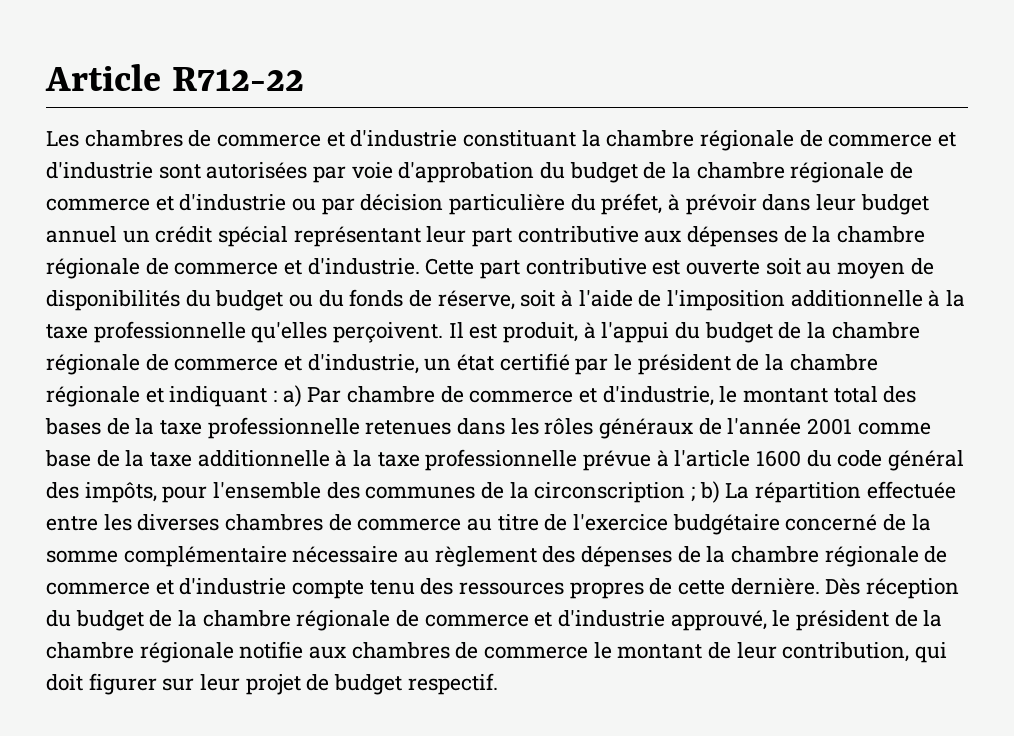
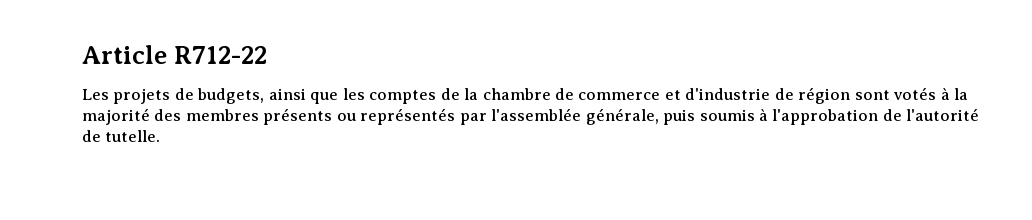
[84,130,957,151] [46,162,914,183] [46,193,929,215] [46,226,926,247] [46,258,934,279] [46,289,966,311] [46,321,920,343] [46,353,878,375] [46,385,917,407] [45,417,931,439] [45,449,965,471] [46,481,956,503] [46,514,931,535] [46,546,948,567] [46,578,960,599] [46,610,943,631] [46,641,948,663] [46,673,498,695] chambres de commerce et d'industrie constituant la chambre régionale de commerce et d'industrie sont autorisées par voie d'approbation du budget de la chambre régionale de commerce et d'industrie ou par décision particulière du préfet, à prévoir dans leur budget annuel un crédit spécial représentant leur part contributive aux dépenses de la chambre régionale de commerce et d'industrie. Cette part contributive est ouverte soit au moyen de disponibilités du budget ou du fonds de réserve, soit à l'aide de l'imposition additionnelle à la taxe professionnelle qu'elles perçoivent. Il est produit, à l'appui du budget de la chambre régionale de commerce et d'industrie, un état certifié par le président de la chambre régionale et indiquant : a) Par chambre de commerce et d'industrie, le montant total des bases de la taxe professionnelle retenues dans les rôles généraux de l'année 2001 comme base de la taxe additionnelle à la taxe professionnelle prévue à l'article 1600 du code général des impôts, pour l'ensemble des communes de la circonscription ; b) La répartition effectuée entre les diverses chambres de commerce au titre de l'exercice budgétaire concerné de la somme complémentaire nécessaire au règlement des dépenses de la chambre régionale de commerce et d'industrie compte tenu des ressources propres de cette dernière. Dès réception du budget de la chambre régionale de commerce et d'industrie approuvé, le président de la chambre régionale notifie aux chambres de commerce le montant de leur contribution, qui doit figurer sur leur projet de budget respectif. -> [113,87,969,104] [82,108,980,125] [82,130,161,142] projets de budgets, ainsi que les comptes de la chambre de commerce et d'industrie de région sont votés à la majorité des membres présents ou représentés par l'assemblée générale, puis soumis à l'approbation de l'autorité de tutelle.

